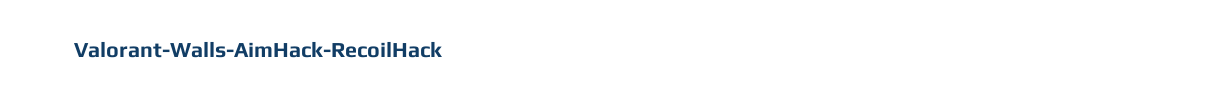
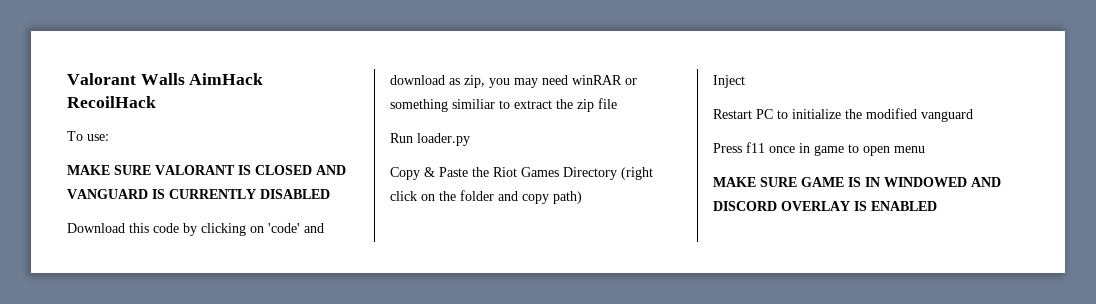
[74,41,442,58] Valorant-Walls-AimHack-RecoilHack -> [67,73,264,85] [67,96,156,108] [67,131,109,141] [67,165,346,175] [67,189,330,199] [67,223,324,236] [390,75,637,88] [390,98,617,112] [390,133,470,146] [390,167,653,180] [390,190,582,204] [713,75,745,88] [713,108,973,122] [713,142,925,156] [713,177,1001,187] [713,201,937,211] Valorant Walls AimHack RecoilHack // To use: // MAKE SURE VALORANT IS CLOSED AND VANGUARD IS CURRENTLY DISABLED // Download this code by clicking on 'code' and download as zip, you may need winRAR or something similiar to extract the zip file // Run loader.py // Copy & Paste the Riot Games Directory (right click on the folder and copy path) // Inject // Restart PC to initialize the modified vanguard // Press f11 once in game to open menu // MAKE SURE GAME IS IN WINDOWED AND DISCORD OVERLAY IS ENABLED

